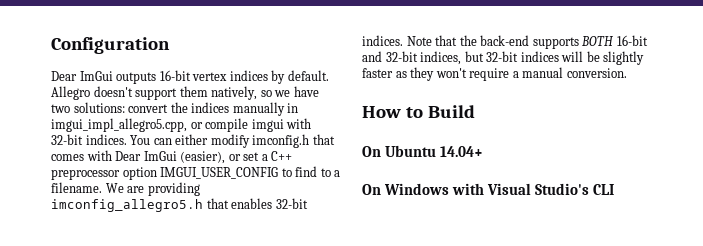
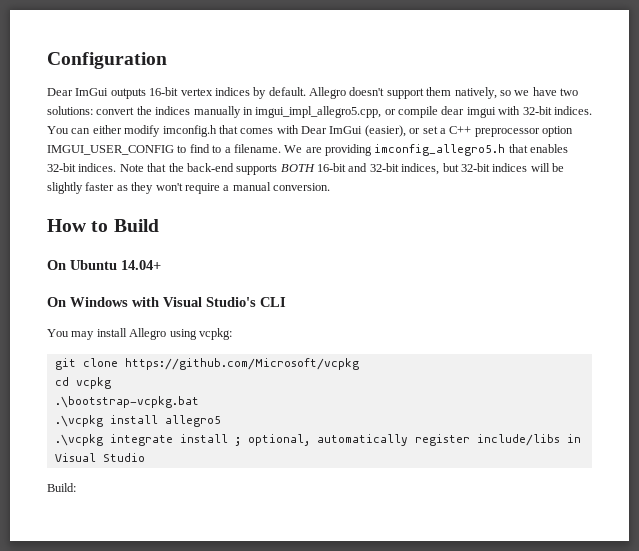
(249, 125) none -> [441,106,465,115] dear
(614, 189) none -> [47,328,232,340] [54,358,359,370] [54,377,111,389] [54,396,199,408] [54,415,221,427] [54,434,581,446] [54,453,145,462] [47,483,76,492] // You may install Allegro using vcpkg: // git clone https://github.com/Microsoft/vcpkg // cd vcpkg // .\bootstrap-vcpkg.bat // .\vcpkg install allegro5 // .\vcpkg integrate install ; optional, automatically register include/libs in Visual Studio // Build:

